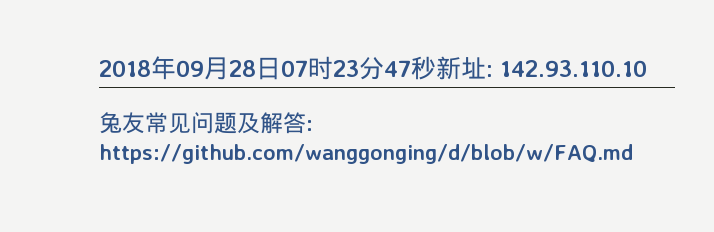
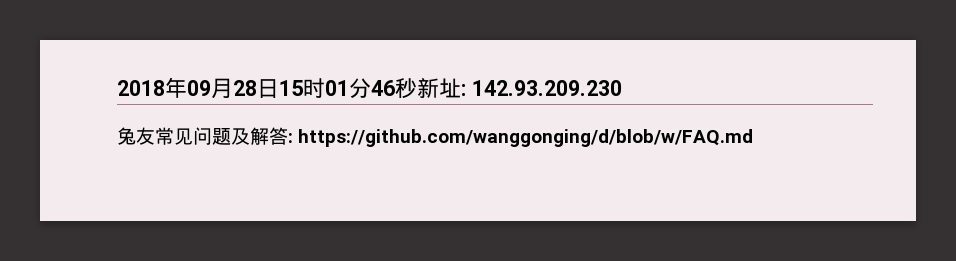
[281,56,411,80] 07时23分47 -> [279,78,395,98] 15时01分46
[500,60,647,77] 142.93.110.10 -> [471,80,622,96] 142.93.209.230

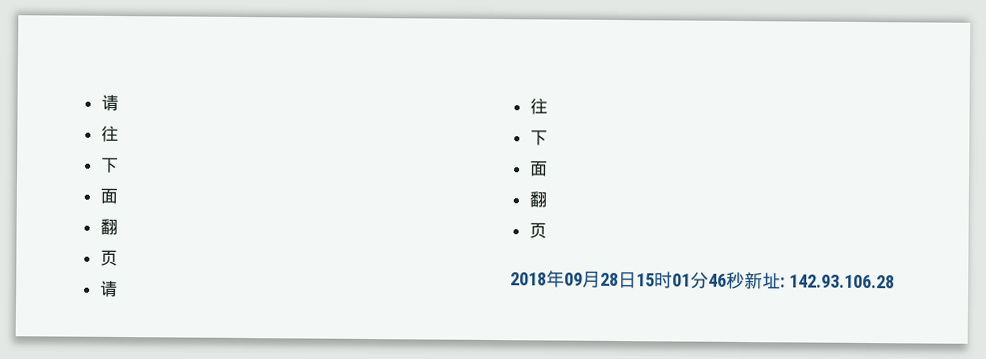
(117, 88) none -> [100,94,119,111] [100,125,119,142] [100,157,119,173] [99,187,118,204] [99,218,118,235] [99,249,118,266] [99,280,118,297] [529,98,548,115] [529,130,548,146] [529,160,548,177] [528,191,547,208] [528,222,547,239] 请 // 往 // 下 // 面 // 翻 // 页 // 请 // 往 // 下 // 面 // 翻 // 页 //
[471,80,622,96] [117,127,754,147] 142.93.209.230 // 兔友常见问题及解答: https://github.com/wanggonging/d/blob/w/FAQ.md -> [788,274,895,289] 142.93.106.28

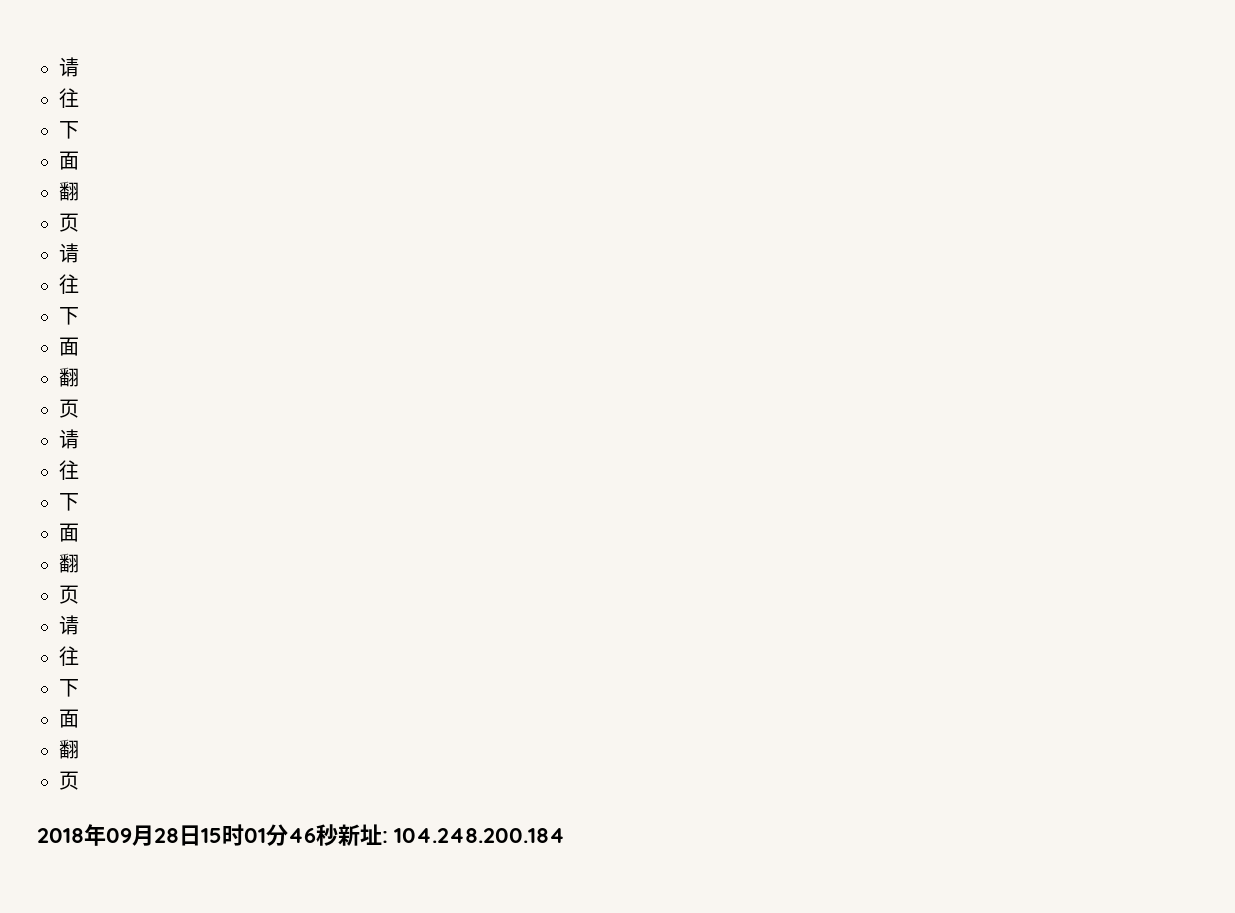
[100,94,119,111] [100,125,119,142] [100,157,119,173] [99,187,118,204] [99,218,118,235] [99,249,118,266] [99,280,118,297] [529,98,548,115] [529,130,548,146] [529,160,548,177] [528,191,547,208] [528,222,547,239] 请 // 往 // 下 // 面 // 翻 // 页 // 请 // 往 // 下 // 面 // 翻 // 页 -> [59,57,79,77] [59,88,79,108] [59,121,79,139] [59,151,79,170] [59,181,79,201] [59,213,79,232] [59,243,79,263] [59,274,79,294] [59,307,79,325] [59,337,79,356] [59,367,79,387] [59,399,79,418] [59,429,79,449] [59,460,79,480] [59,493,79,511] [59,523,79,542] [59,553,79,573] [59,585,79,604] [59,615,79,635] [59,646,79,666] [59,679,79,697] [59,709,79,728] [59,739,79,759] [59,771,79,790] 请 // 往 // 下 // 面 // 翻 // 页 // 请 // 往 // 下 // 面 // 翻 // 页 // 请 // 往 // 下 // 面 // 翻 // 页 // 请 // 往 // 下 // 面 // 翻 // 页
[788,274,895,289] 142.93.106.28 -> [394,828,565,843] 104.248.200.184

